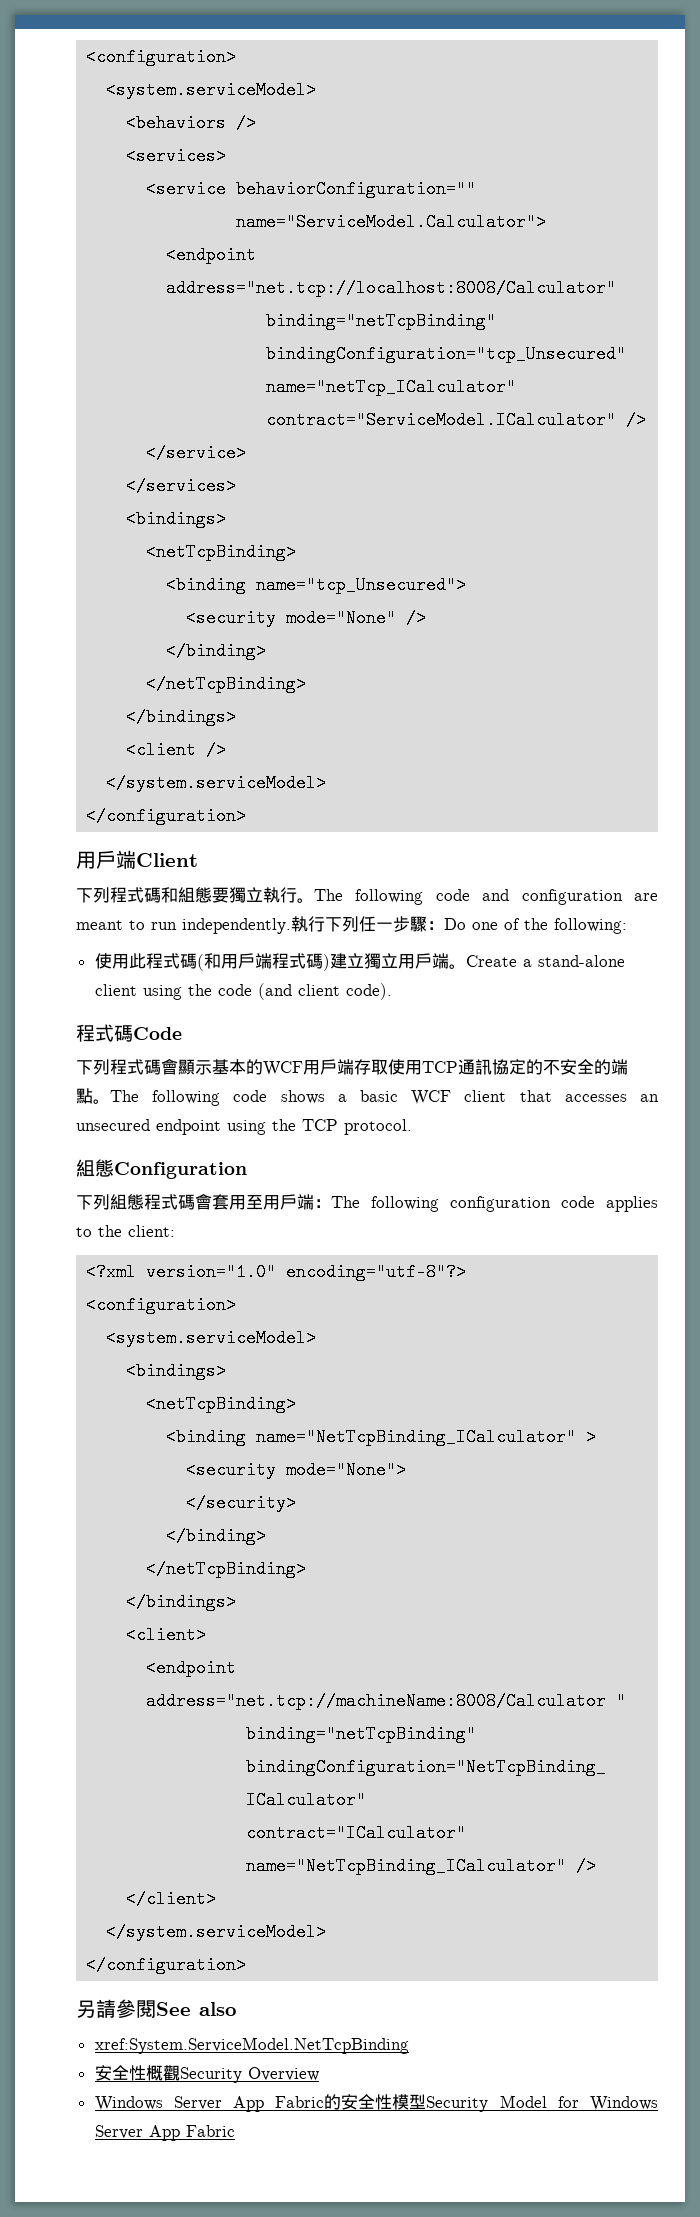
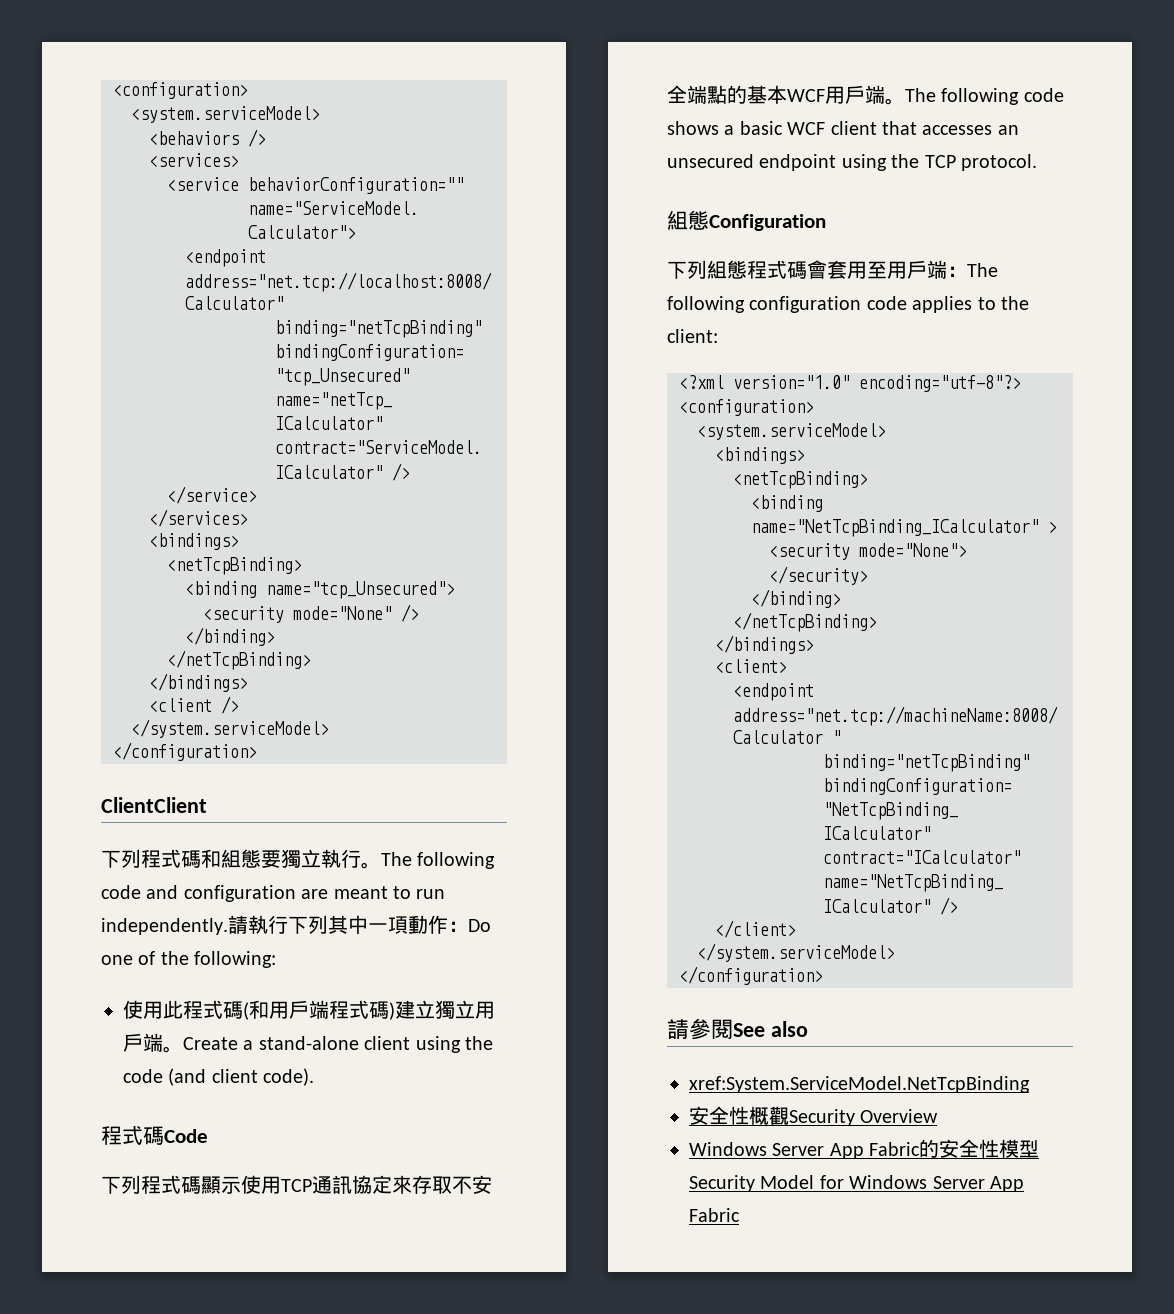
[76,850,198,869] 用戶端Client -> [101,797,207,813] ClientClient
(291, 926) none -> [228,915,248,934] 請
[359,916,427,932] 任一步驟 -> [328,915,448,934] 其中一項動作
[161,1058,628,1076] [76,1088,93,1104] 會顯示基本的WCF用戶端存取使用TCP通訊協定的不安全的端點 -> [201,1175,492,1194] [667,85,885,104] 顯示使用TCP通訊協定來存取不安全端點的基本WCF用戶端
[76,2000,96,2018] 另 -> (823, 975) none

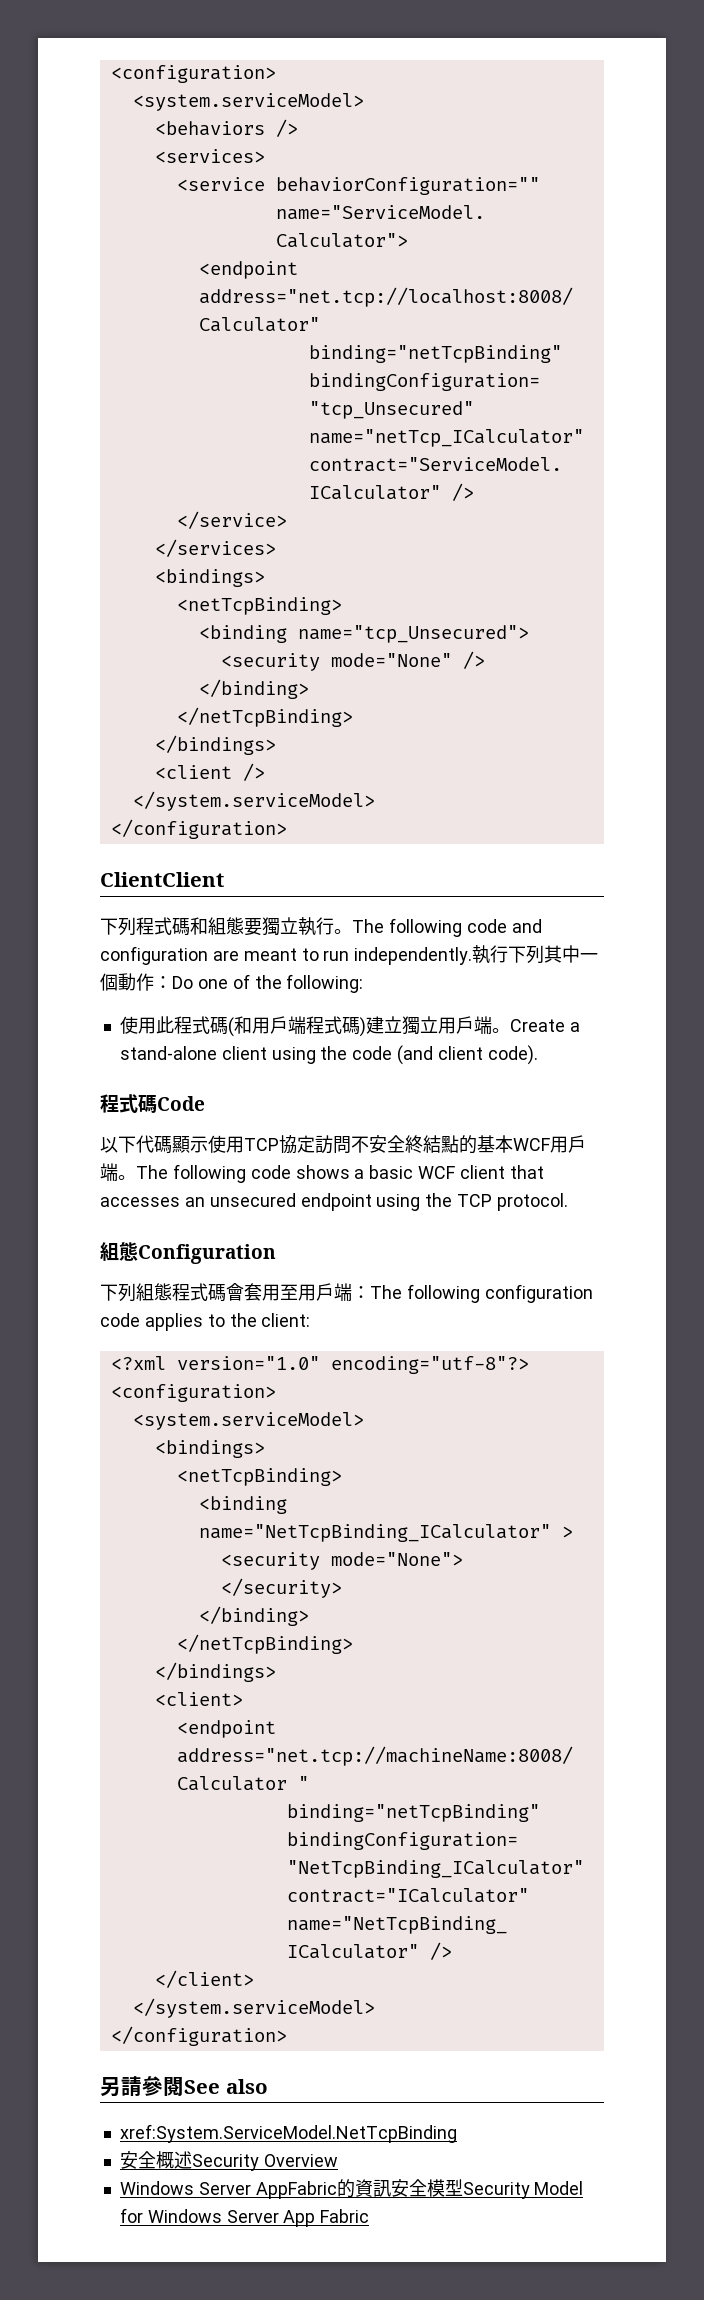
[228,915,248,934] 請 -> (473, 956) none
[388,916,408,934] 項 -> [100,973,118,991] 個
[101,1175,181,1194] 下列程式 -> [100,1135,154,1153] 以下代
[312,1175,492,1194] [667,85,707,104] 通訊協定來存取不安全端 -> [279,1135,441,1154] 協定訪問不安全終結
(823, 975) none -> [100,2077,121,2097] 另
[729,1106,789,1125] 性概觀 -> [155,2151,192,2169] 概述
[829,1139,1000,1159] App Fabric的安全性 -> [255,2179,427,2199] AppFabric的資訊安全

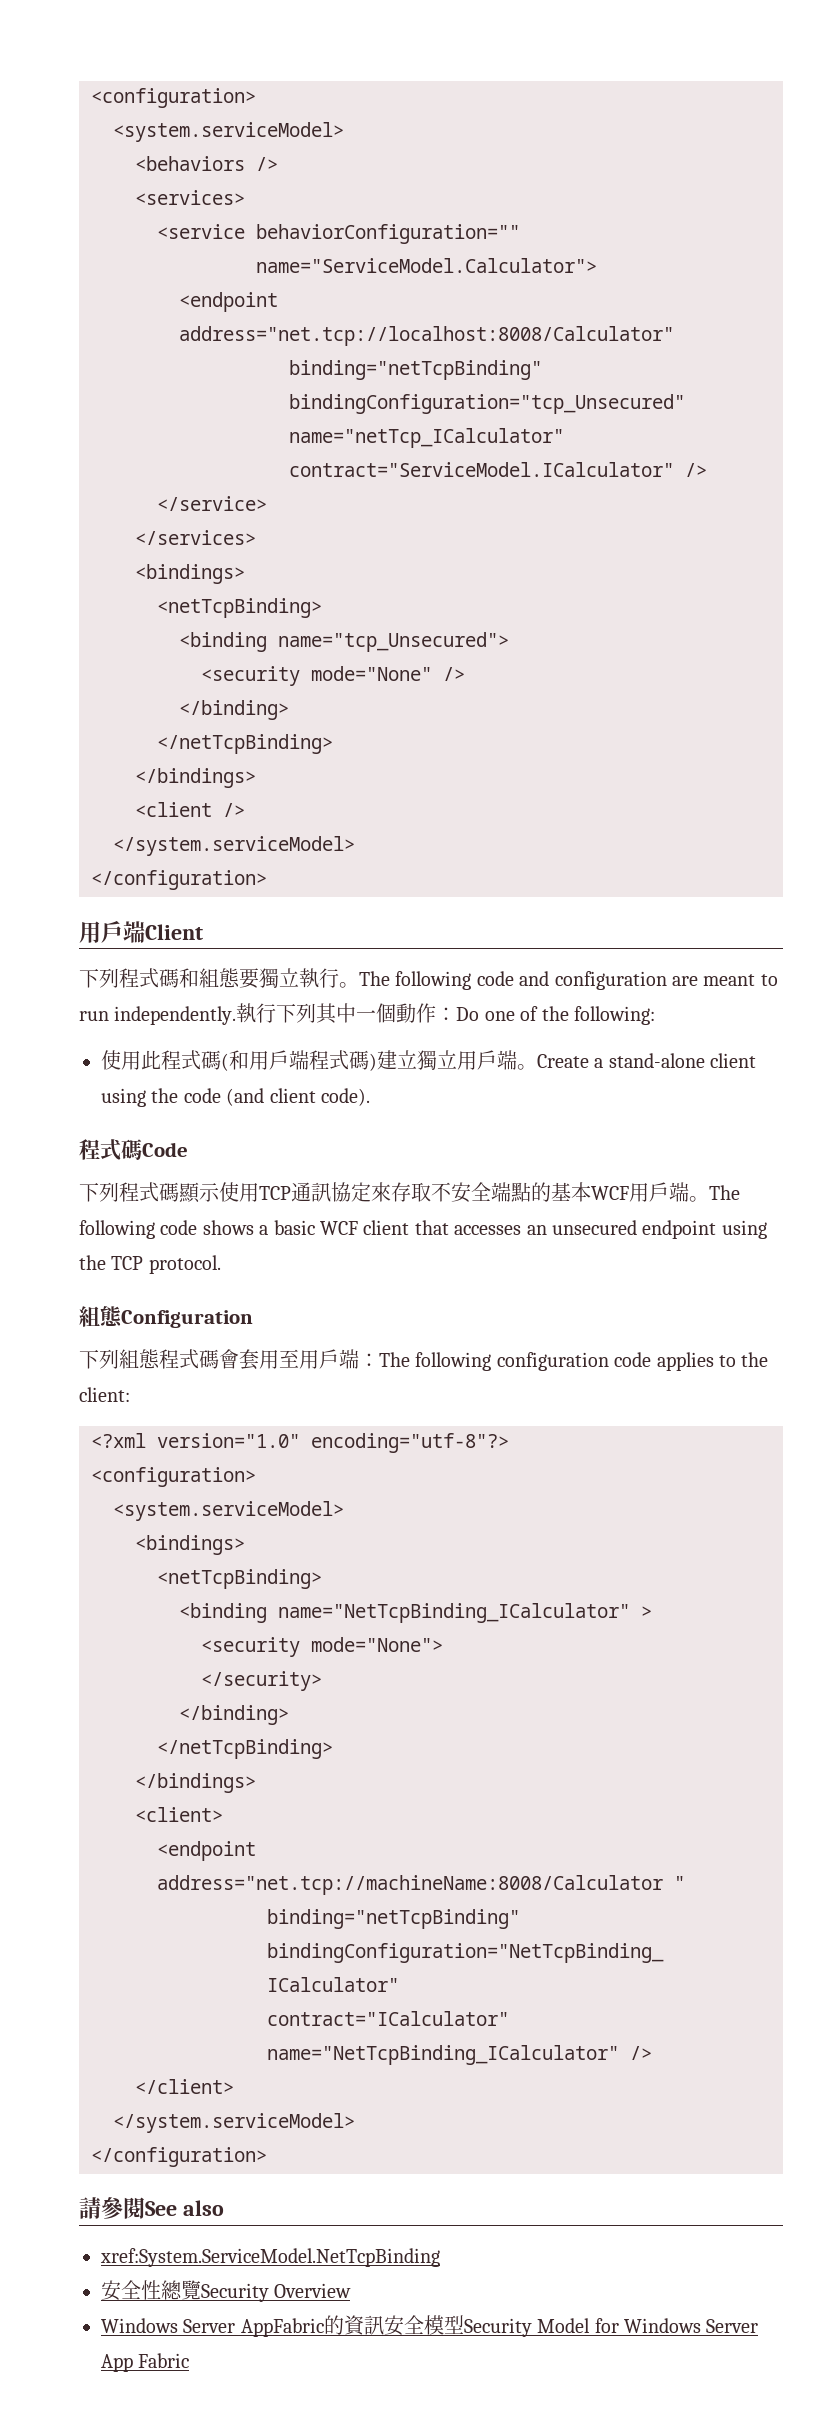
[100,872,224,887] ClientClient -> [79,920,203,943] 用戶端Client
[100,1135,154,1153] 以下代 -> [79,1182,159,1202] 下列程式
[279,1135,441,1154] 協定訪問不安全終結 -> [291,1182,511,1203] 通訊協定來存取不安全端
[100,2077,121,2097] 另 -> (267, 2157) none
[155,2151,192,2169] 概述 -> [141,2280,201,2300] 性總覽

